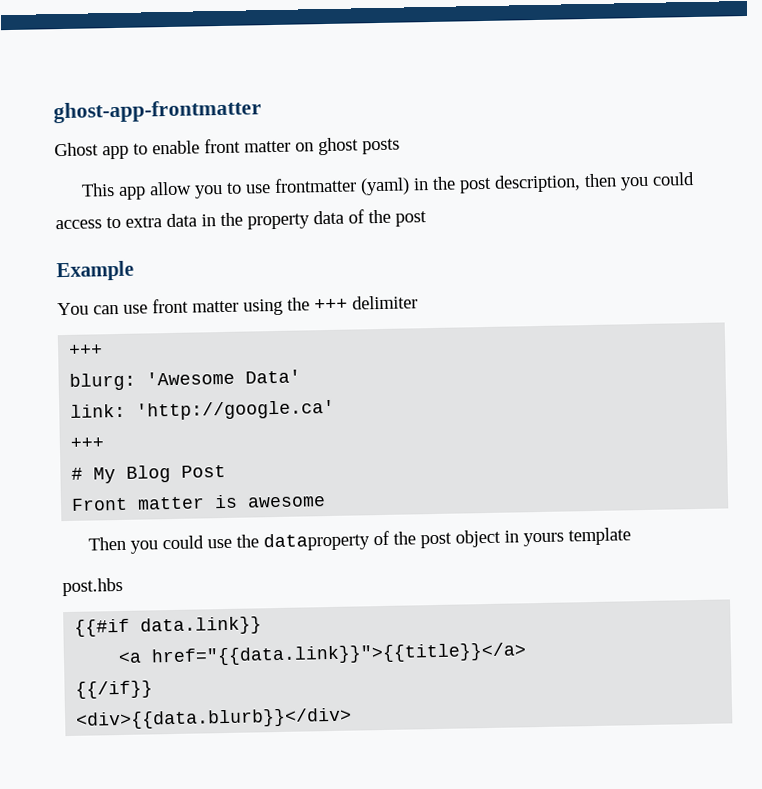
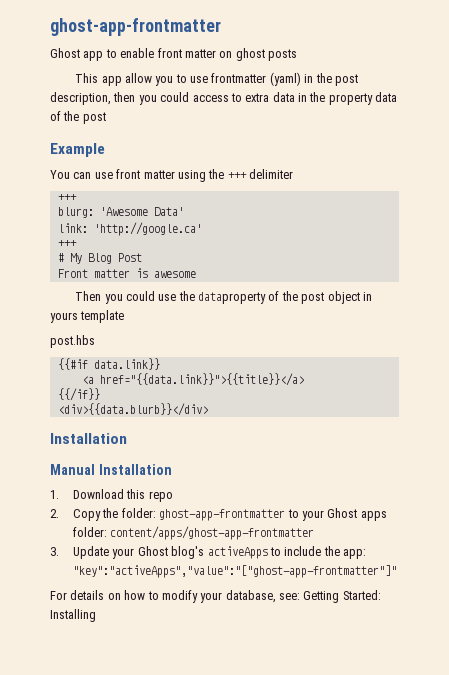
(353, 718) none -> [50,433,127,444] [50,464,172,475] [50,489,173,502] [50,508,387,521] [73,526,315,540] [50,546,367,559] [73,565,398,578] [50,590,381,603] [50,609,96,622] // Installation // Manual Installation // 1. Download this repo // 2. Copy the folder: ghost-app-frontmatter to your Ghost apps folder: content/apps/ghost-app-frontmatter // 3. Update your Ghost blog's activeApps to include the app: "key":"activeApps","value":"["ghost-app-frontmatter"]" // For details on how to modify your database, see: Getting Started: Installing

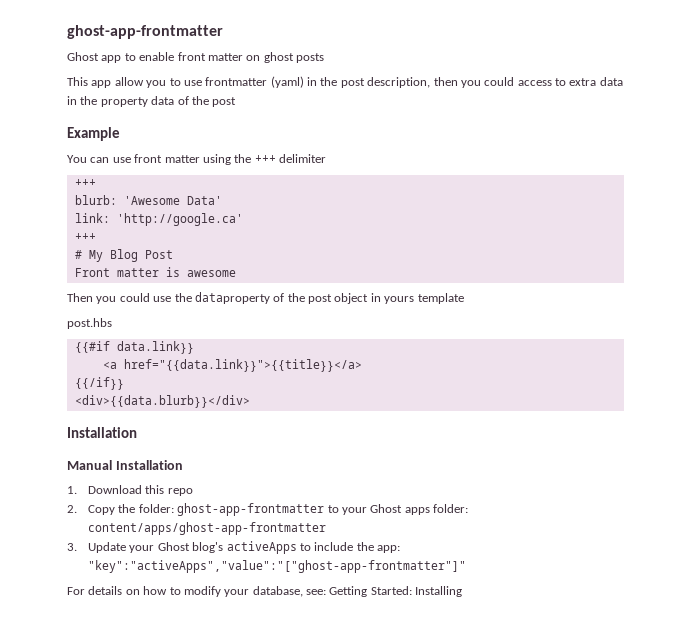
[57,207,94,218] blurg: -> [74,195,117,205] blurb:

